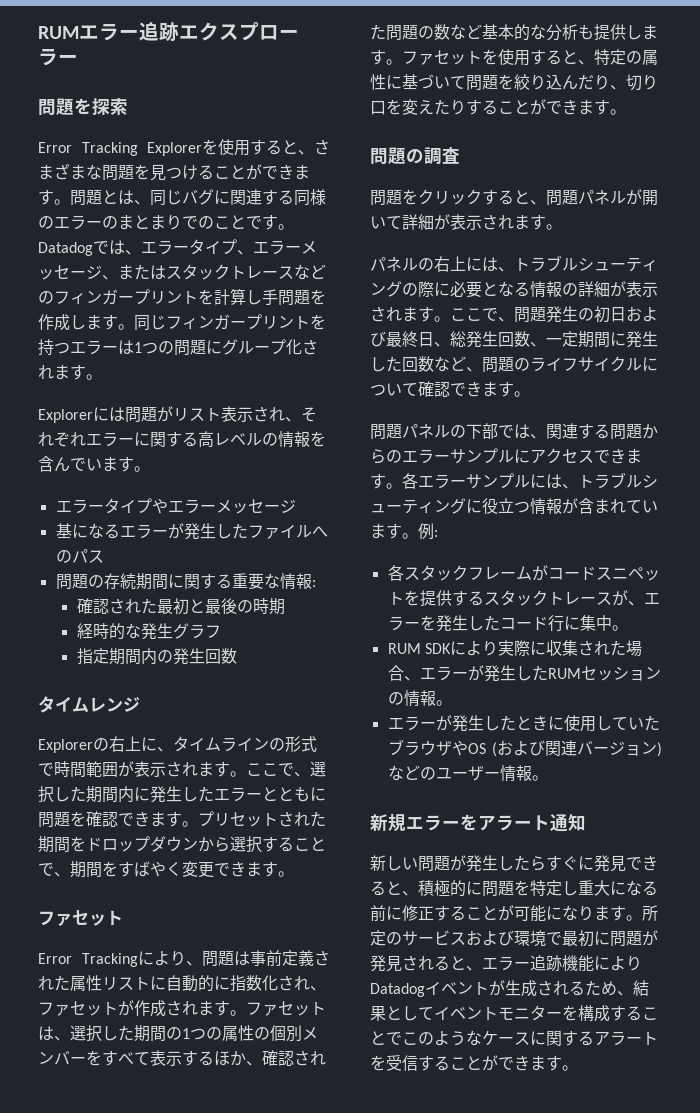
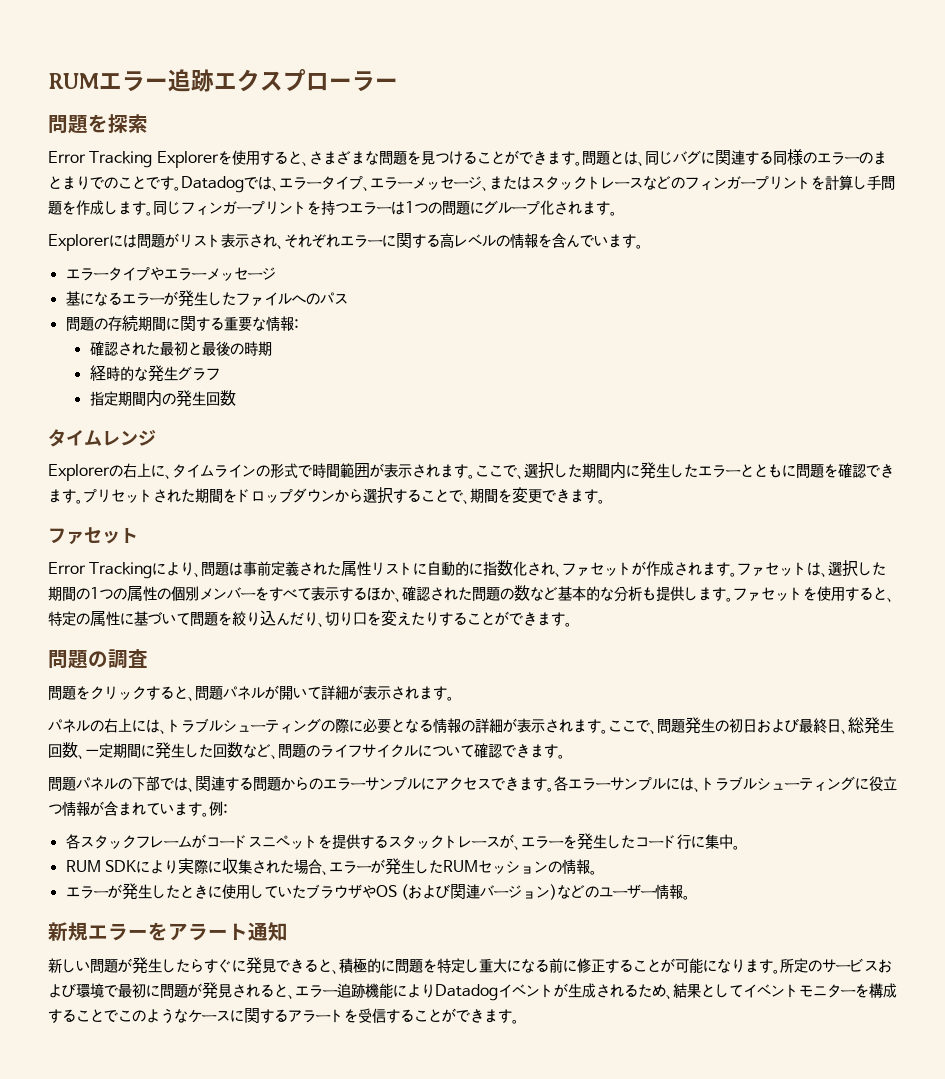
[118,861,182,877] すばやく -> (512, 496) none

